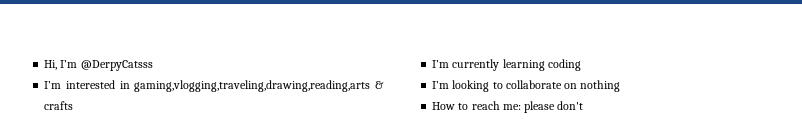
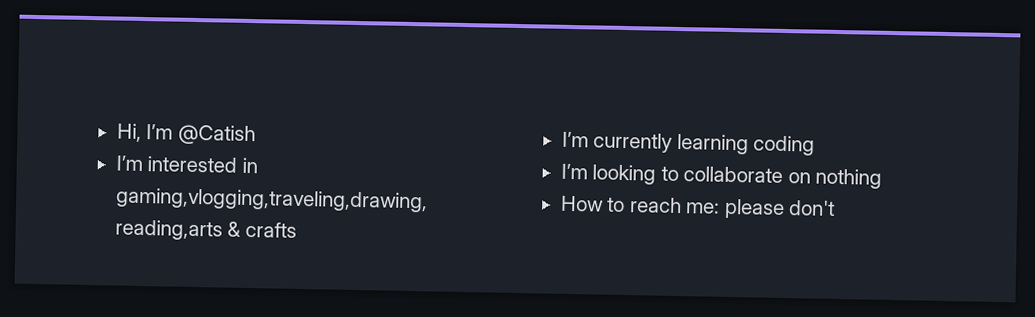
[80,60,153,71] @DerpyCatsss -> [177,124,256,146] @Catish

